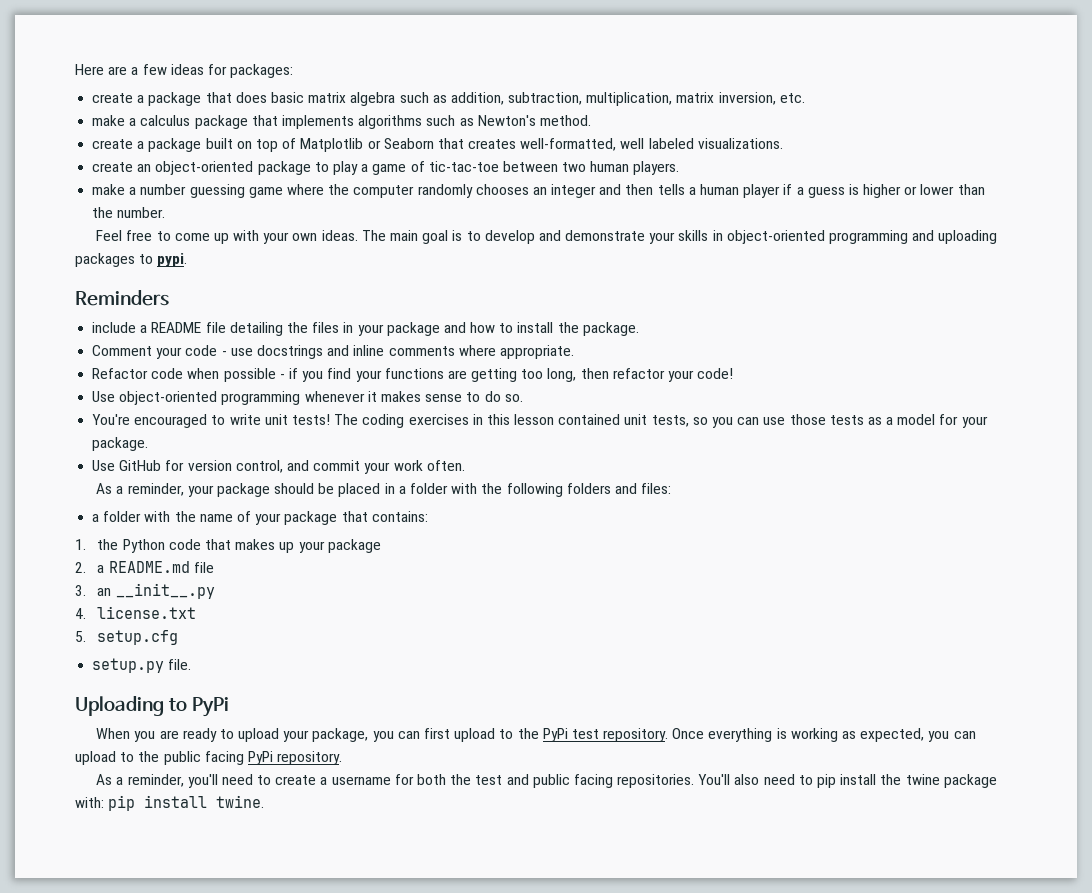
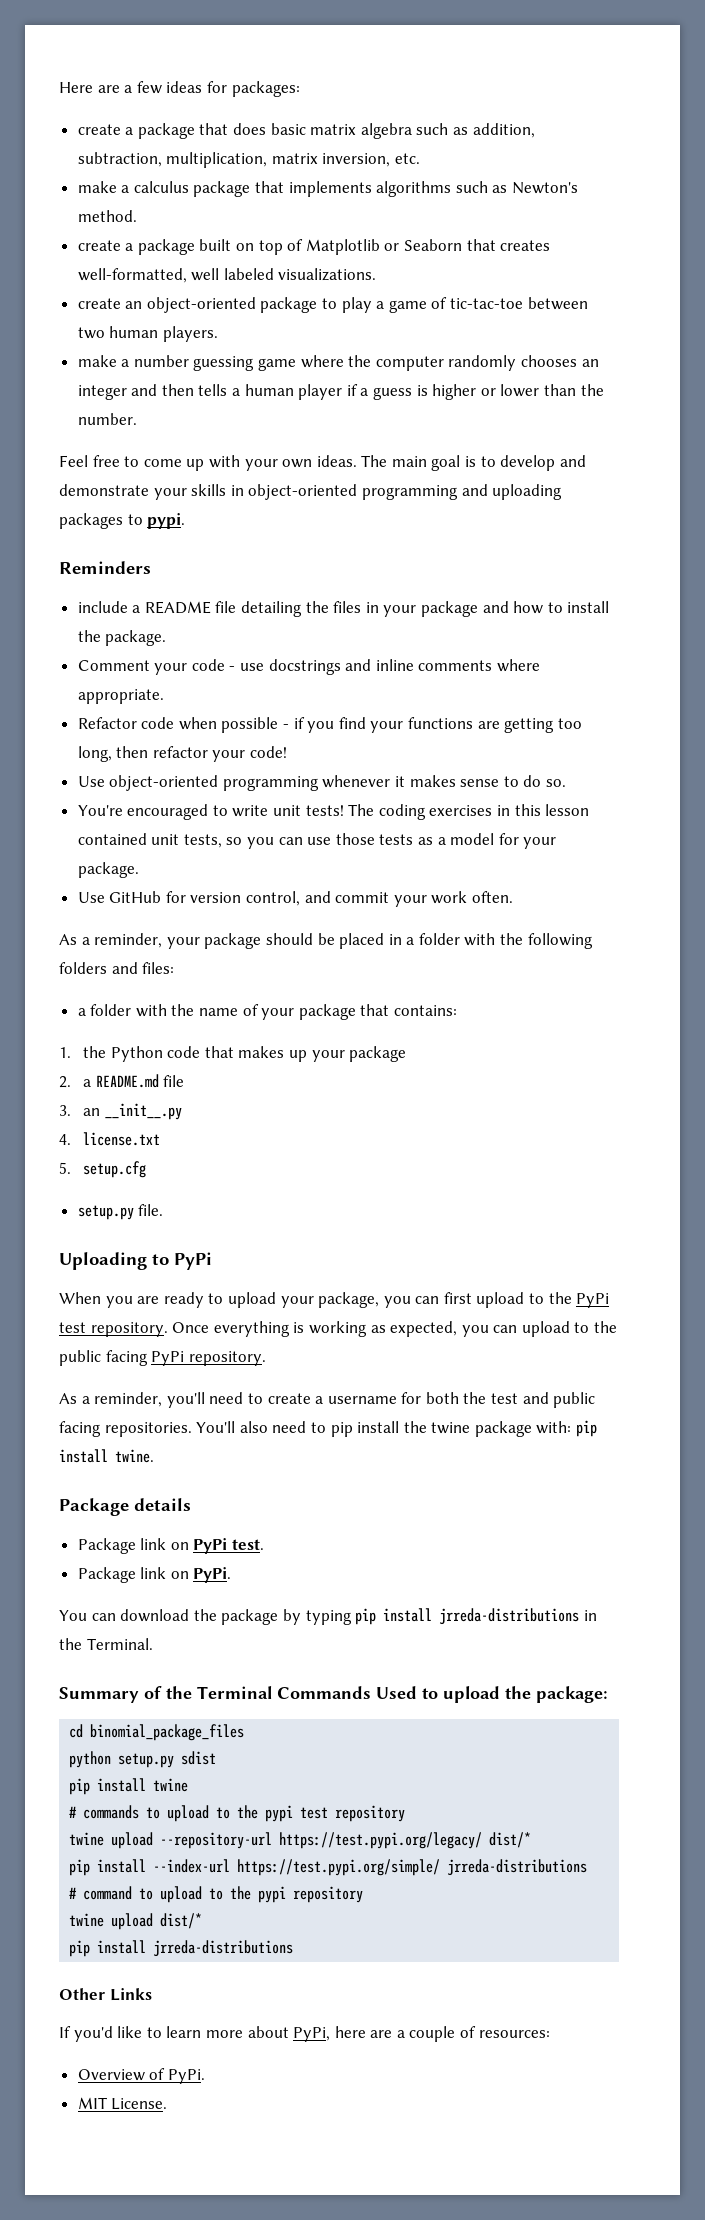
(265, 801) none -> [59,1498,191,1516] [77,1538,265,1554] [77,1567,232,1583] [59,1608,597,1625] [59,1638,153,1650] [59,1686,608,1703] [69,1724,245,1741] [69,1751,217,1768] [69,1778,189,1795] [69,1805,406,1822] [69,1832,532,1849] [69,1859,588,1876] [69,1886,364,1903] [69,1913,203,1930] [69,1940,294,1957] [59,1988,152,2001] [59,2026,550,2042] [77,2068,205,2084] [77,2097,168,2110] // Package details // Package link on PyPi test. // Package link on PyPi. // You can download the package by typing pip install jrreda-distributions in the Terminal. // Summary of the Terminal Commands Used to upload the package: // cd binomial_package_files // python setup.py sdist // pip install twine // # commands to upload to the pypi test repository // twine upload --repository-url https://test.pypi.org/legacy/ dist/* // pip install --index-url https://test.pypi.org/simple/ jrreda-distributions // # command to upload to the pypi repository // twine upload dist/* // pip install jrreda-distributions // Other Links // If you'd like to learn more about PyPi, here are a couple of resources: // Overview of PyPi. // MIT License.

